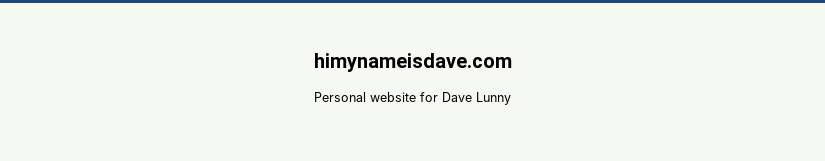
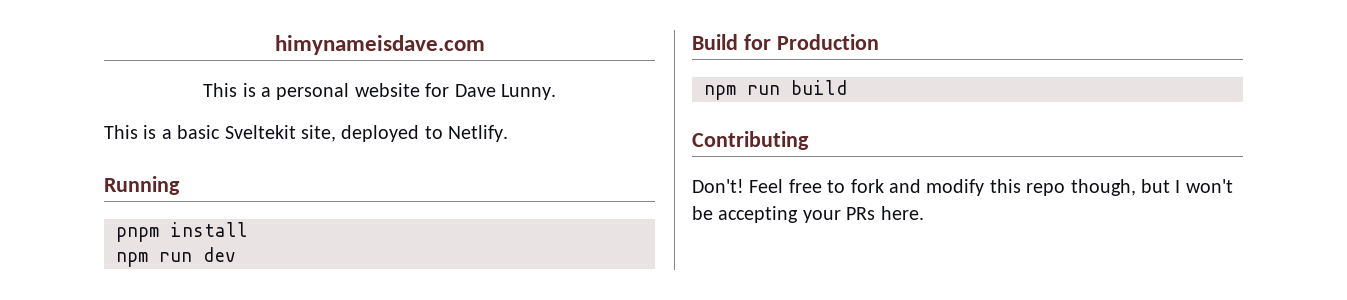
[314,92,511,105] Personal website for Dave Lunny -> [203,83,556,100] [104,125,509,142] [104,176,180,195] [116,222,248,242] [116,247,236,267] [692,34,879,50] [704,80,847,100] [692,131,809,150] [692,179,1233,196] [692,206,924,223] This is a personal website for Dave Lunny. // This is a basic Sveltekit site, deployed to Netlify. // Running // pnpm install // npm run dev // Build for Production // npm run build // Contributing // Don't! Feel free to fork and modify this repo though, but I won't be accepting your PRs here.

